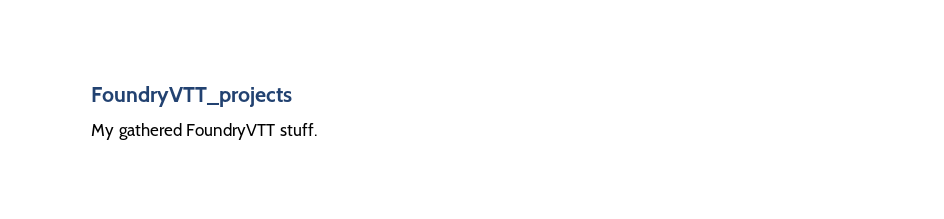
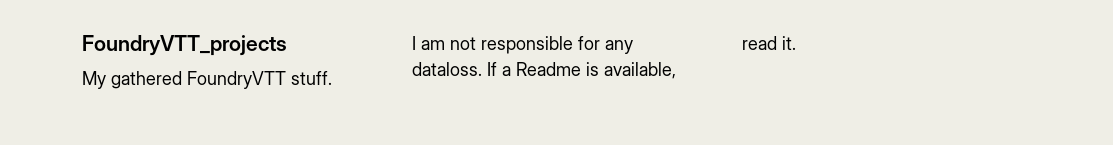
(317, 129) none -> [412,36,633,54] [412,62,676,79] [742,36,796,50] // I am not responsible for any dataloss. If a Readme is available, read it.

